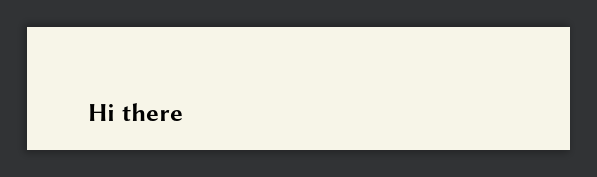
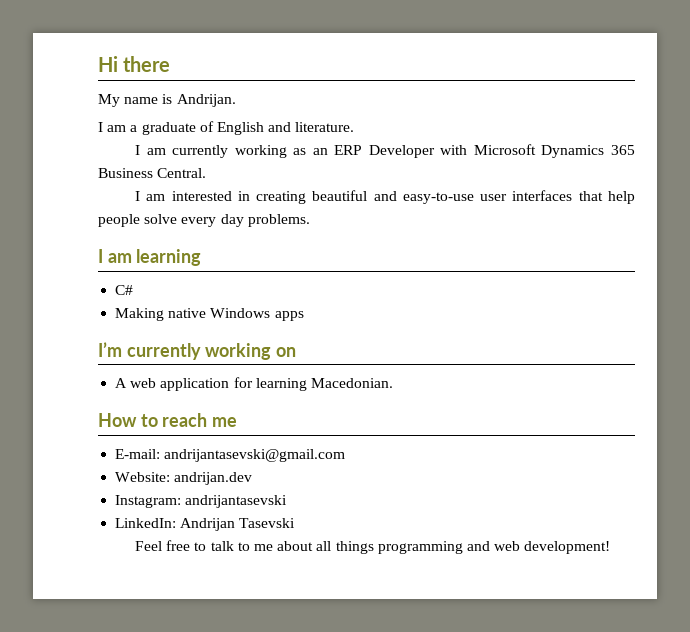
(183, 112) none -> [98,94,236,107] [98,121,355,135] [135,144,636,158] [98,168,207,178] [135,190,635,204] [98,214,310,227] [98,249,202,266] [115,285,134,295] [115,308,304,321] [98,342,297,360] [115,377,393,391] [98,413,238,427] [115,449,346,462] [115,472,253,485] [115,495,288,508] [115,518,296,531] [135,540,611,554] // My name is Andrijan. // I am a graduate of English and literature. // I am currently working as an ERP Developer with Microsoft Dynamics 365 Business Central. // I am interested in creating beautiful and easy-to-use user interfaces that help people solve every day problems. // I am learning // C# // Making native Windows apps // I’m currently working on // A web application for learning Macedonian. // How to reach me // E-mail: andrijantasevski@gmail.com // Website: andrijan.dev // Instagram: andrijantasevski // LinkedIn: Andrijan Tasevski // Feel free to talk to me about all things programming and web development!

